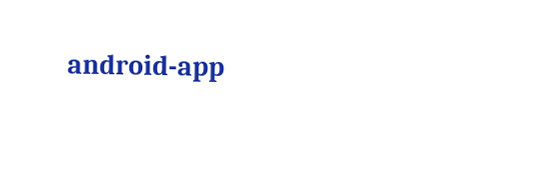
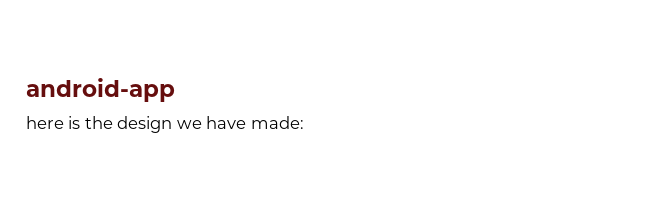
(225, 68) none -> [26,116,304,133] // here is the design we have made:

